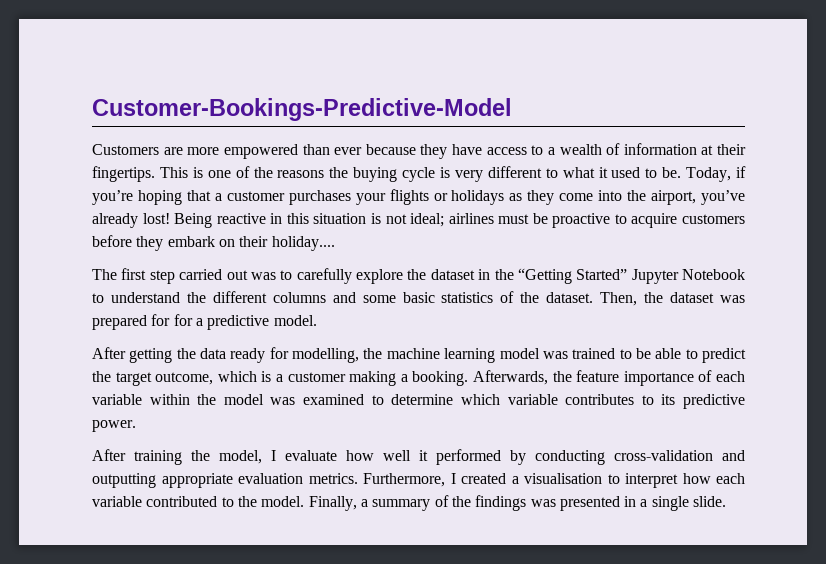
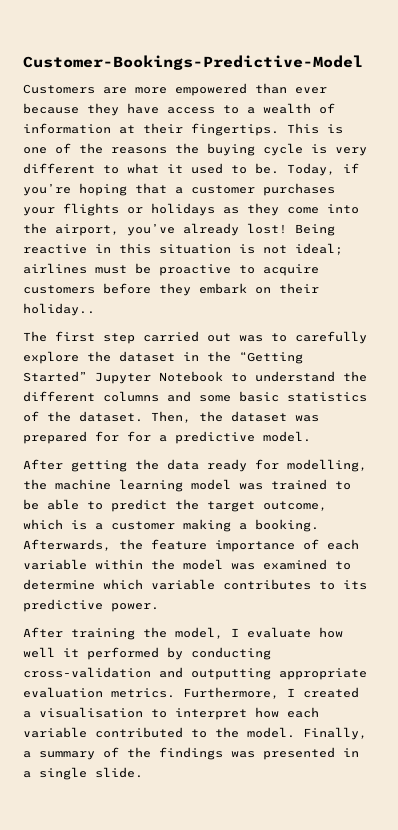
[271,236,335,251] holiday.... -> [23,303,95,316] holiday..

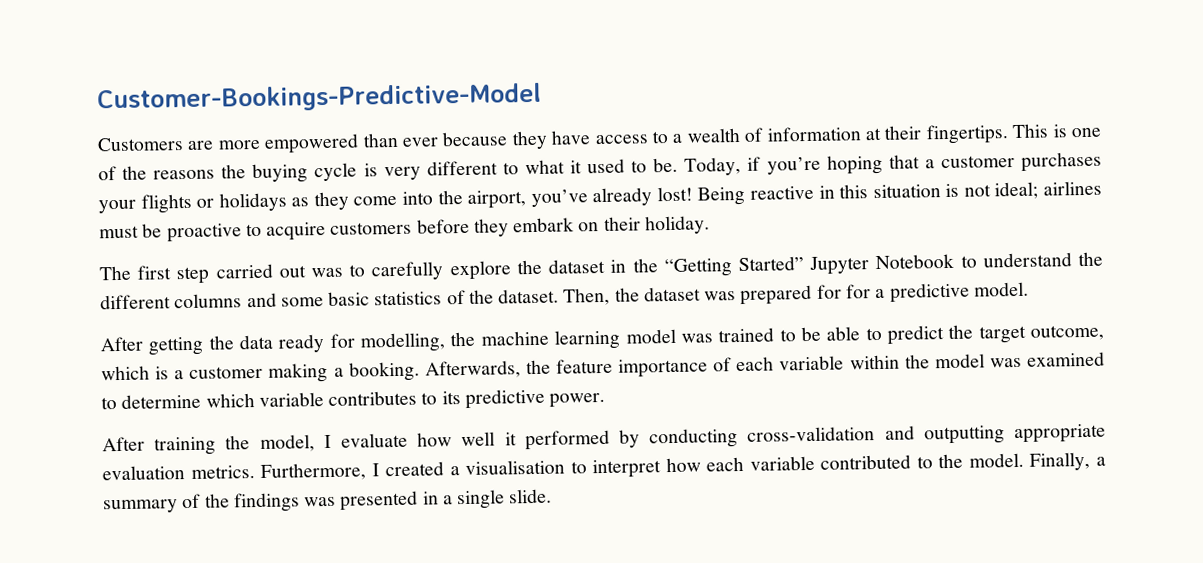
[23,303,95,316] holiday.. -> [644,215,710,235] holiday.

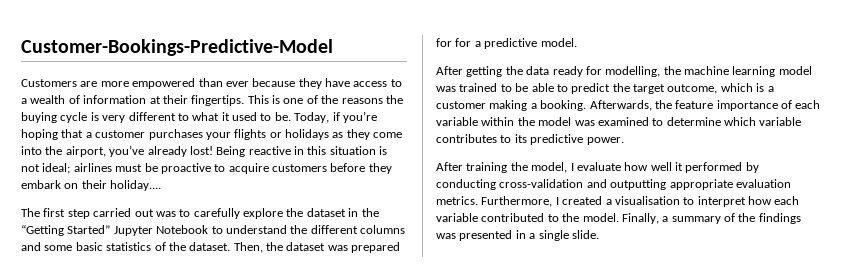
[644,215,710,235] holiday. -> [110,180,162,191] holiday....

